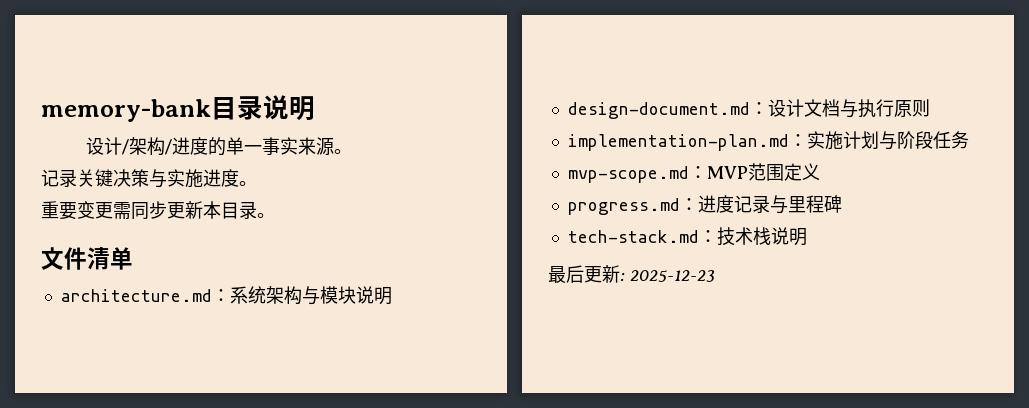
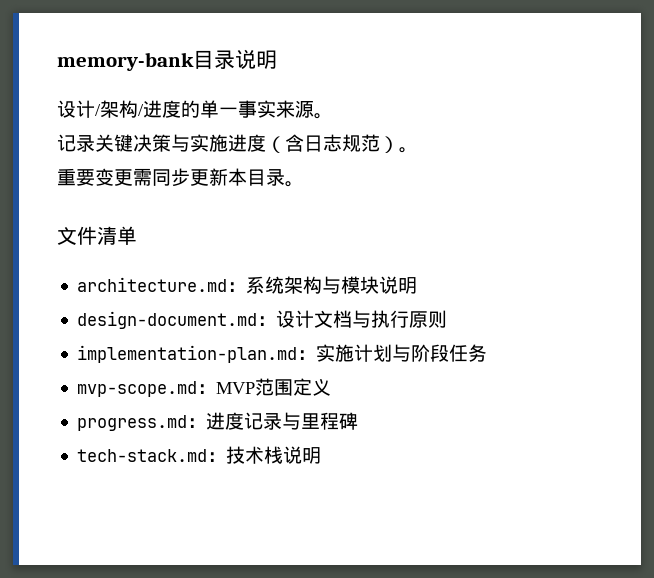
(239, 178) none -> [266,134,399,153] （含日志规范）
[548,265,715,283] // 最后更新: 2025-12-23 -> (322, 455) none

